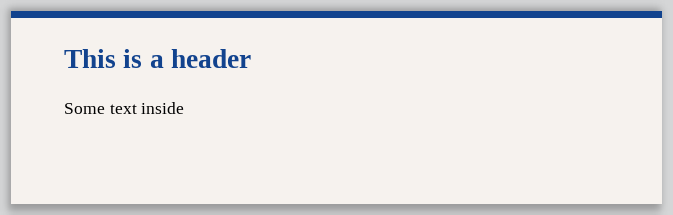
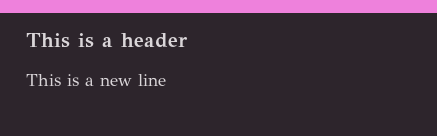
[64,102,185,114] Some text inside -> [26,74,166,86] This is a new line

